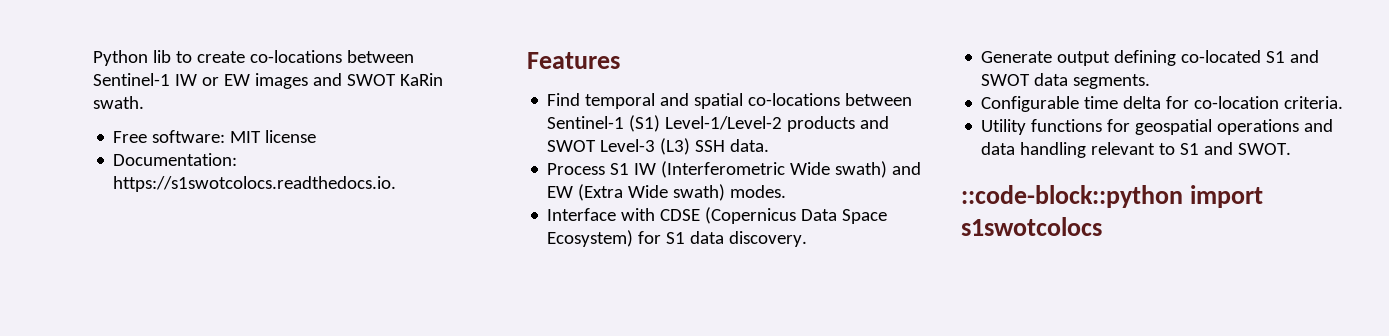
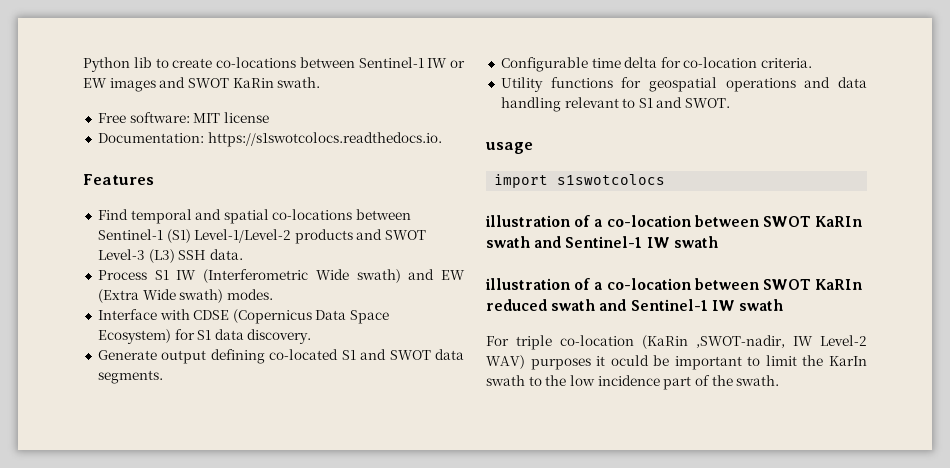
[961,185,1183,208] ::code-block::python -> [485,142,533,154] usage //
(1102, 226) none -> [485,215,863,227] [486,236,718,248] [485,278,863,290] [486,299,783,311] [486,335,867,350] [486,355,867,370] [486,375,780,390] // illustration of a co-location between SWOT KaRIn swath and Sentinel-1 IW swath // illustration of a co-location between SWOT KaRIn reduced swath and Sentinel-1 IW swath // For triple co-location (KaRin ,SWOT-nadir, IW Level-2 WAV) purposes it oculd be important to limit the KarIn swath to the low incidence part of the swath.

